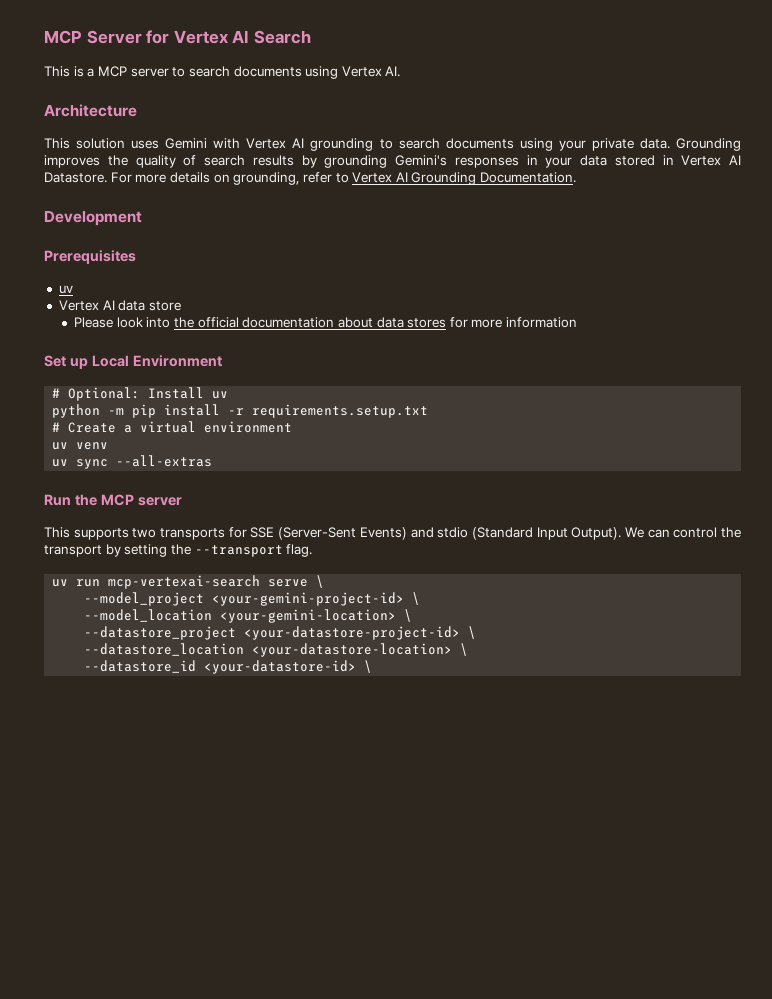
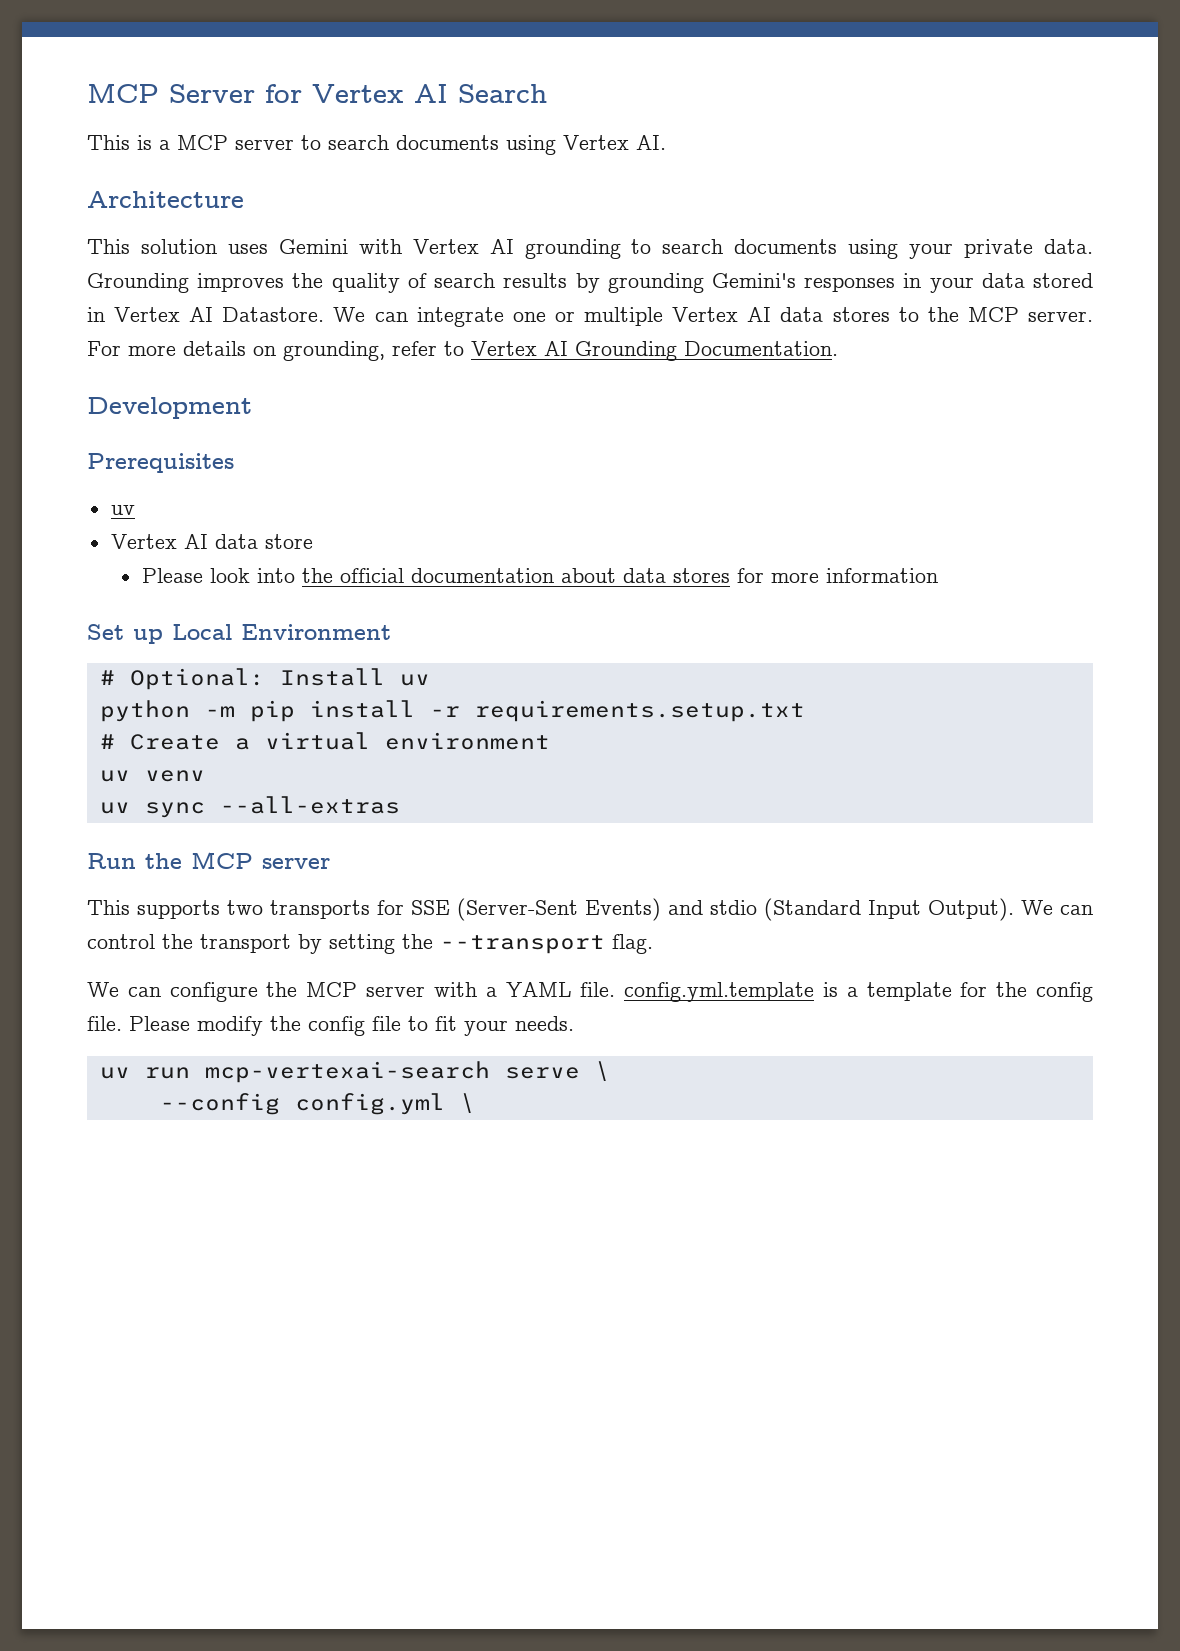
(107, 177) none -> [333,307,1093,327] We can integrate one or multiple Vertex AI data stores to the MCP server.
(313, 550) none -> [87,982,1093,1002] [87,1016,574,1036] // We can configure the MCP server with a YAML file. config.yml.template is a template for the config file. Please modify the config file to fit your needs.
[84,592,421,606] [84,609,413,623] [84,626,477,640] [84,643,469,657] [84,660,373,674] --model_project <your-gemini-project-id> \ // --model_location <your-gemini-location> \ // --datastore_project <your-datastore-project-id> \ // --datastore_location <your-datastore-location> \ // --datastore_id <your-datastore-id> \ -> [159,1093,475,1115] --config config.yml \

